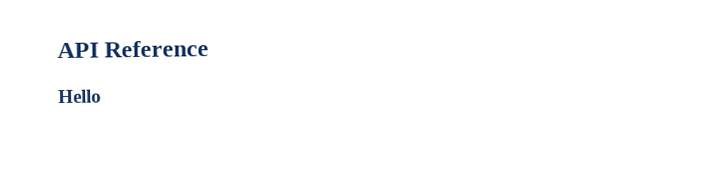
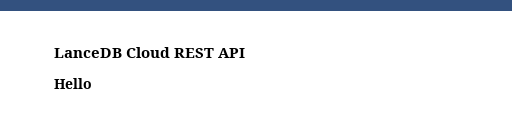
(57, 50) none -> [54,47,215,58] LanceDB Cloud REST
[104,40,210,58] Reference -> (246, 53) none

